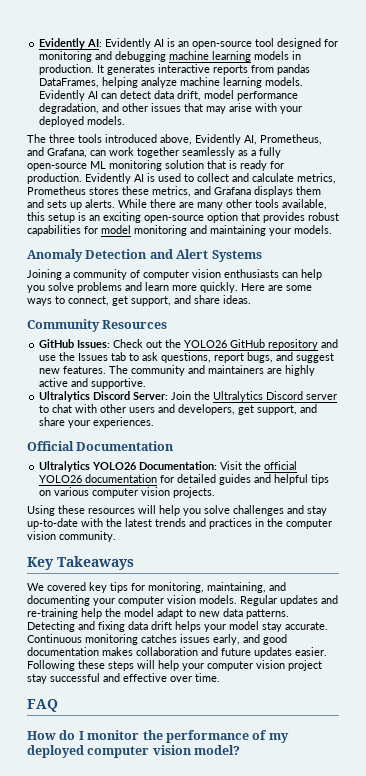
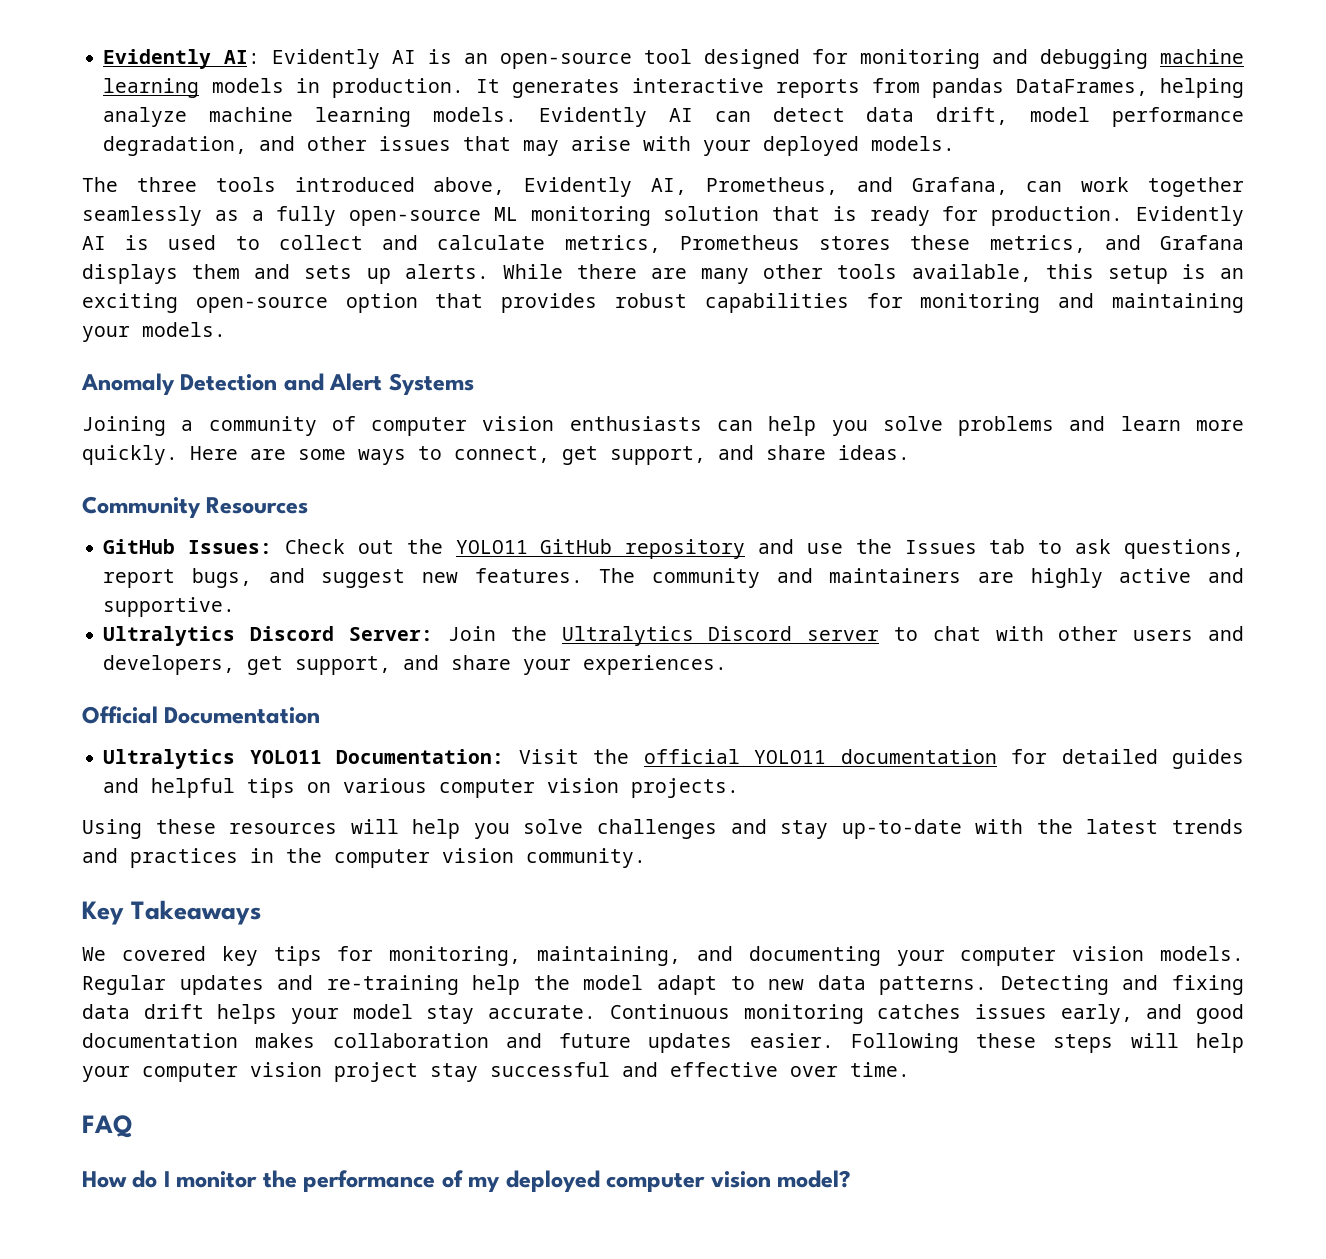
[101,225,131,234] model -> (903, 300) none
[184,340,228,348] YOLO26 -> [455,540,528,554] YOLO11
[92,462,138,470] YOLO26 -> [249,750,322,764] YOLO11
[39,475,83,483] YOLO26 -> [754,750,827,764] YOLO11

